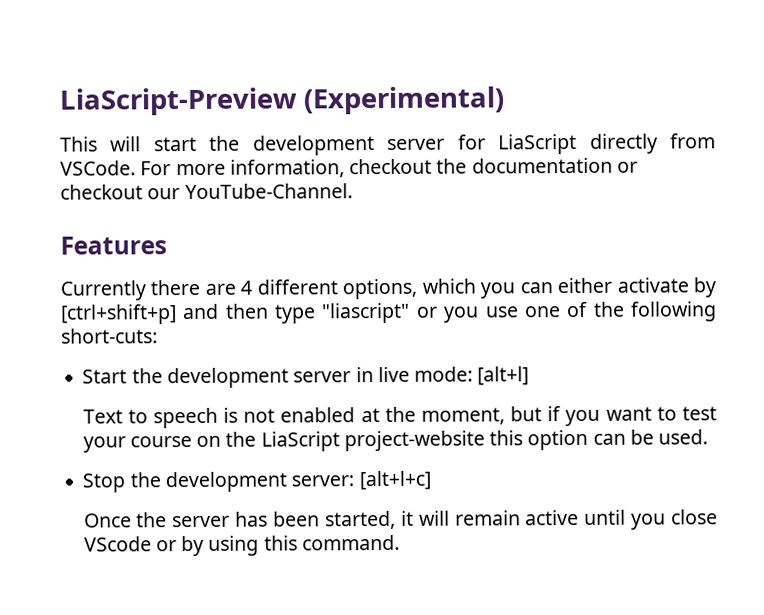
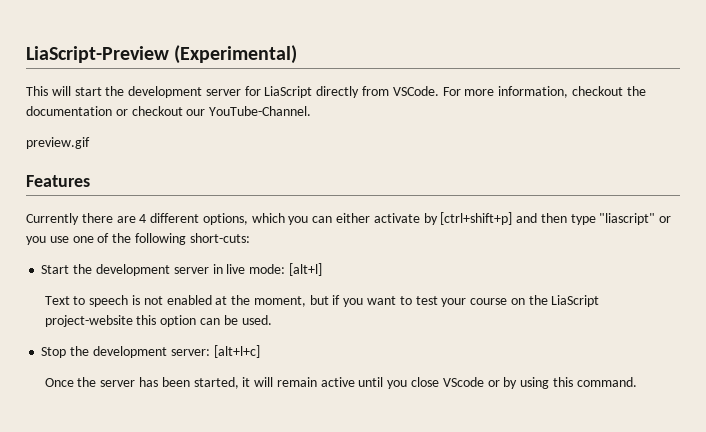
(353, 191) none -> [26,137,90,149] // preview.gif

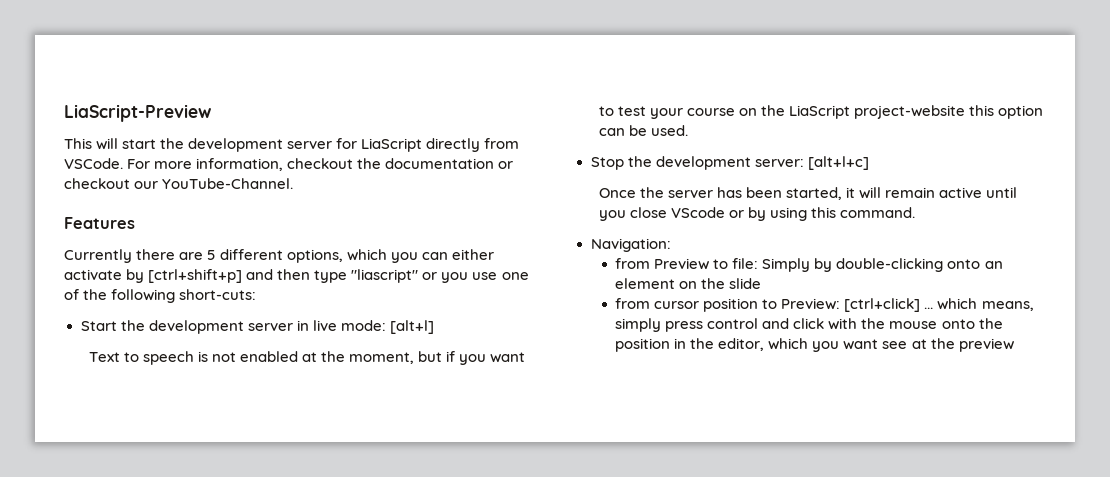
[174,45,298,64] (Experimental) -> (211, 113) none
[26,137,90,149] // preview.gif -> (294, 183) none
[139,214,147,223] 4 -> [207,250,217,260] 5
(637, 382) none -> [590,238,671,252] [615,258,1003,272] [615,278,762,289] [615,298,1034,312] [615,318,1003,332] [615,338,1014,352] // Navigation: // from Preview to file: Simply by double-clicking onto an element on the slide // from cursor position to Preview: [ctrl+click] ... which means, simply press control and click with the mouse onto the position in the editor, which you want see at the preview

